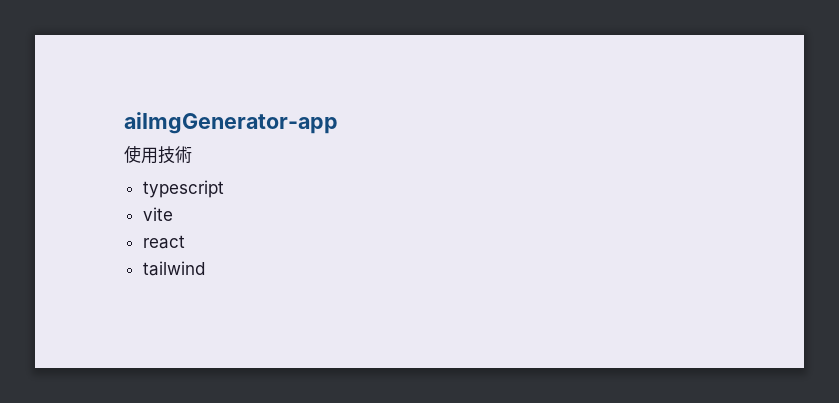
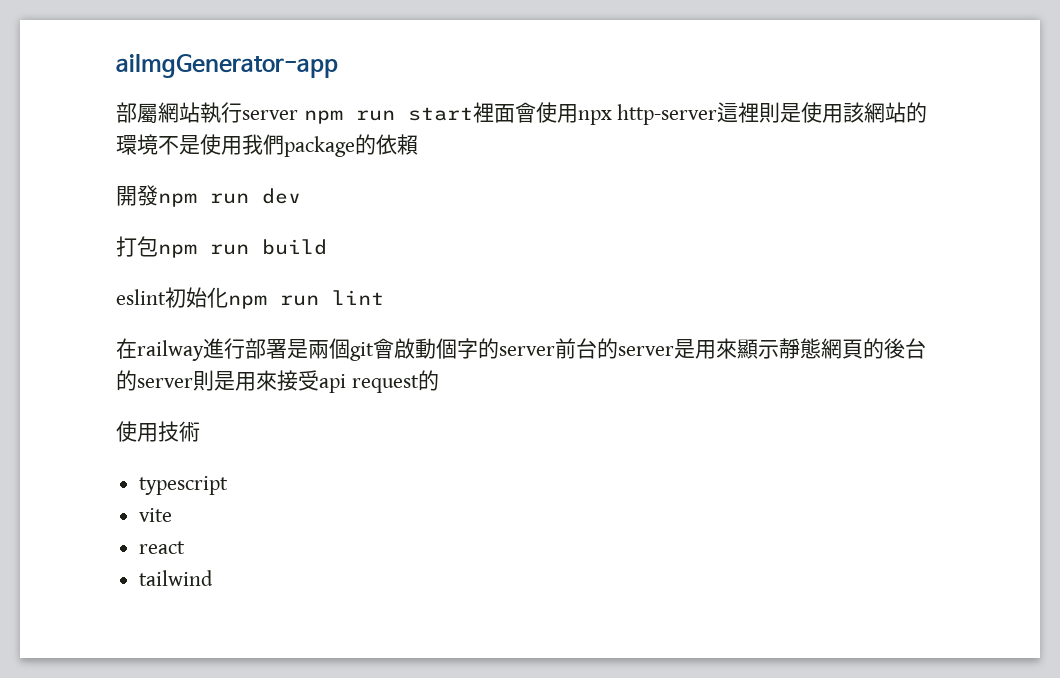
(338, 123) none -> [116,102,928,125] [116,134,418,157] [116,185,301,207] [116,236,327,258] [116,287,384,309] [116,338,926,361] [116,370,439,393] // 部屬網站執行server npm run start裡面會使用npx http-server這裡則是使用該網站的環境不是使用我們package的依賴 // 開發npm run dev // 打包npm run build // eslint初始化npm run lint // 在railway進行部署是兩個git會啟動個字的server前台的server是用來顯示靜態網頁的後台的server則是用來接受api request的

